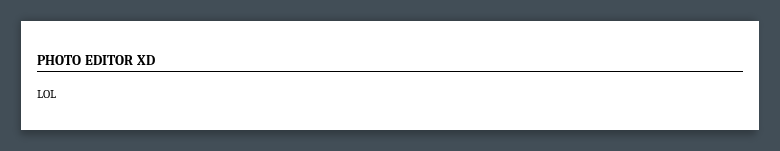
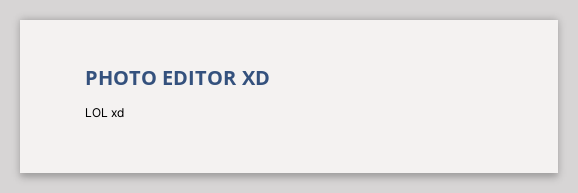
(56, 94) none -> [111,108,125,118] xd

